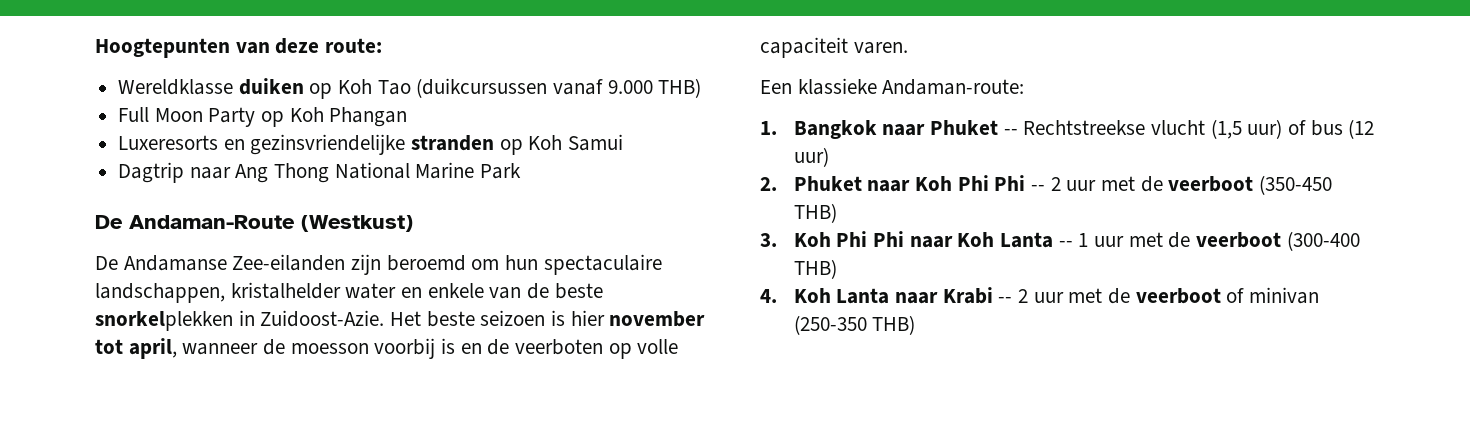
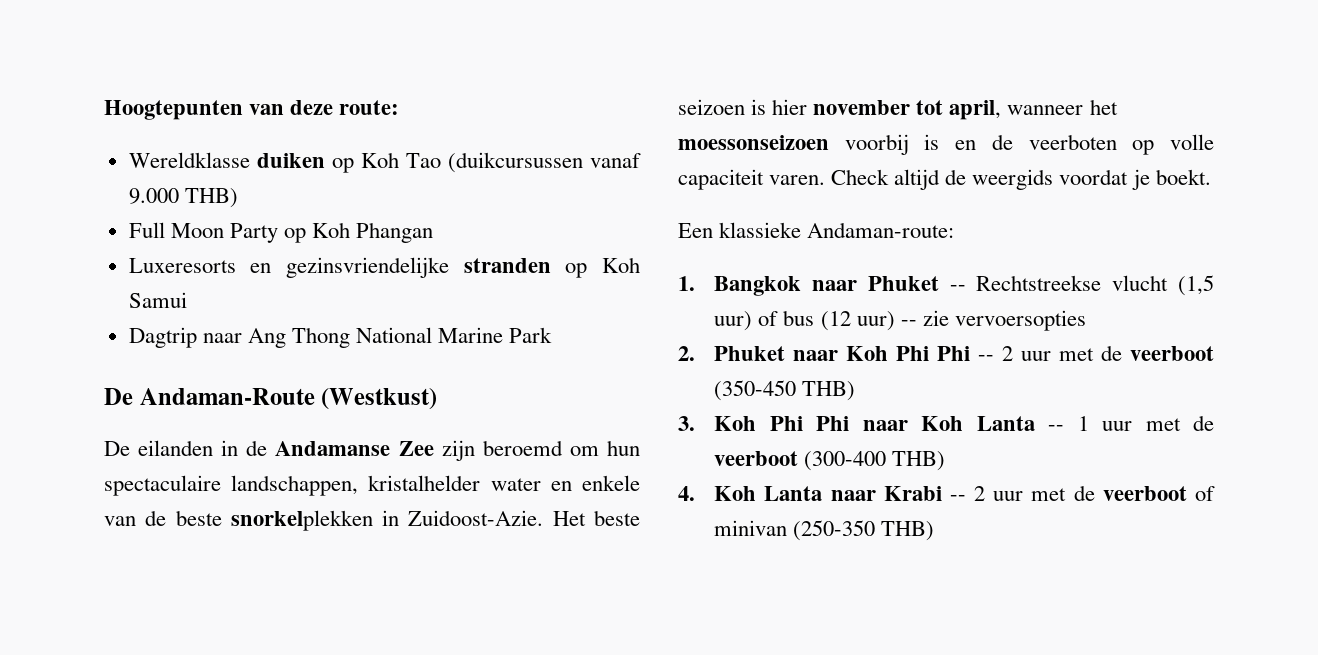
[123,254,346,271] Andamanse Zee-eilanden -> [138,440,434,456] eilanden in de Andamanse Zee
[263,339,369,355] de moesson -> [1089,99,1118,115] [678,135,829,150] het moessonseizoen
(908, 48) none -> [831,169,1211,190] Check altijd de weergids voordat je boekt.
(829, 157) none -> [900,310,1086,331] -- zie vervoersopties

